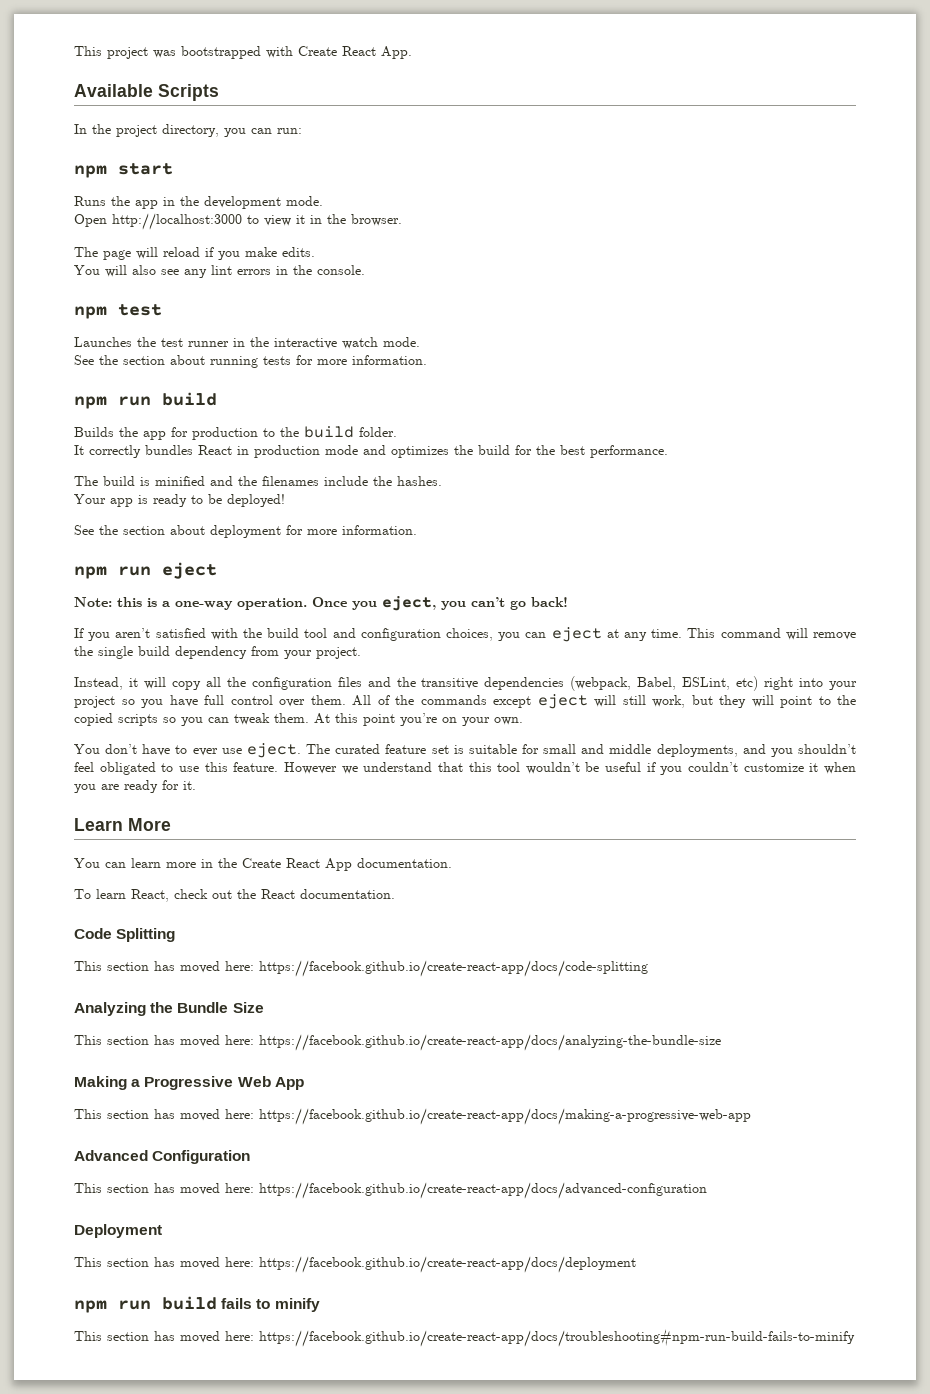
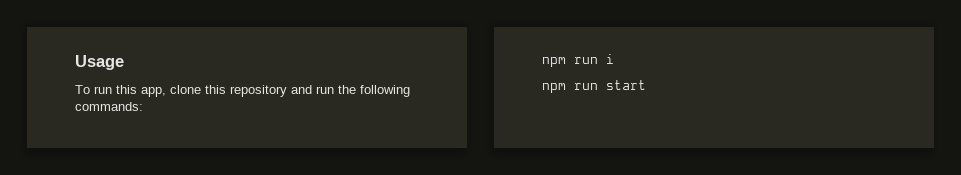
[74,46,412,59] [74,84,219,101] [74,124,302,137] [74,163,173,178] [74,196,323,209] [74,213,402,230] [74,247,315,260] [74,265,365,278] [74,304,162,319] [74,337,420,349] [74,355,427,368] [74,392,217,409] [74,426,397,440] [74,445,668,458] [74,476,442,486] [74,494,285,507] [74,525,417,538] [74,562,217,579] [74,596,568,611] [74,627,857,642] [74,646,361,659] [74,676,858,691] [74,694,856,709] [74,713,523,726] [74,743,856,758] [74,762,856,775] [74,780,196,793] [74,818,171,831] [74,858,452,871] [74,889,395,902] [74,928,176,942] [74,960,648,977] [74,1002,264,1016] [74,1034,721,1051] [74,1076,304,1090] [74,1108,751,1125] [74,1150,251,1164] [74,1182,707,1199] [74,1224,162,1238] [74,1256,636,1273] [74,1296,320,1313] [74,1329,855,1347] This project was bootstrapped with Create React App. // Available Scripts // In the project directory, you can run: // npm start // Runs the app in the development mode. // Open http://localhost:3000 to view it in the browser. // The page will reload if you make edits. // You will also see any lint errors in the console. // npm test // Launches the test runner in the interactive watch mode. // See the section about running tests for more information. // npm run build // Builds the app for production to the build folder. // It correctly bundles React in production mode and optimizes the build for the best performance. // The build is minified and the filenames include the hashes. // Your app is ready to be deployed! // See the section about deployment for more information. // npm run eject // Note: this is a one-way operation. Once you eject, you can’t go back! // If you aren’t satisfied with the build tool and configuration choices, you can eject at any time. This command will remove the single build dependency from your project. // Instead, it will copy all the configuration files and the transitive dependencies (webpack, Babel, ESLint, etc) right into your project so you have full control over them. All of the commands except eject will still work, but they will point to the copied scripts so you can tweak them. At this point you’re on your own. // You don’t have to ever use eject. The curated feature set is suitable for small and middle deployments, and you shouldn’t feel obligated to use this feature. However we understand that this tool wouldn’t be useful if you couldn’t customize it when you are ready for it. // Learn More // You can learn more in the Create React App documentation. // To learn React, check out the React documentation. // Code Splitting // This section has moved here: https://facebook.github.io/create-react-app/docs/code-splitting // Analyzing the Bundle Size // This section has moved here: https://facebook.github.io/create-react-app/docs/analyzing-the-bundle-size // Making a Progressive Web App // This section has moved here: https://facebook.github.io/create-react-app/docs/making-a-progressive-web-app // Advanced Configuration // This section has moved here: https://facebook.github.io/create-react-app/docs/advanced-configuration // Deployment // This section has moved here: https://facebook.github.io/create-react-app/docs/deployment // npm run build fails to minify // This section has moved here: https://facebook.github.io/create-react-app/docs/troubleshooting#npm-run-build-fails-to-minify -> [75,55,124,70] [75,85,410,97] [75,102,143,111] [542,54,614,67] [542,80,646,93] Usage // To run this app, clone this repository and run the following commands: // npm run i // npm run start

